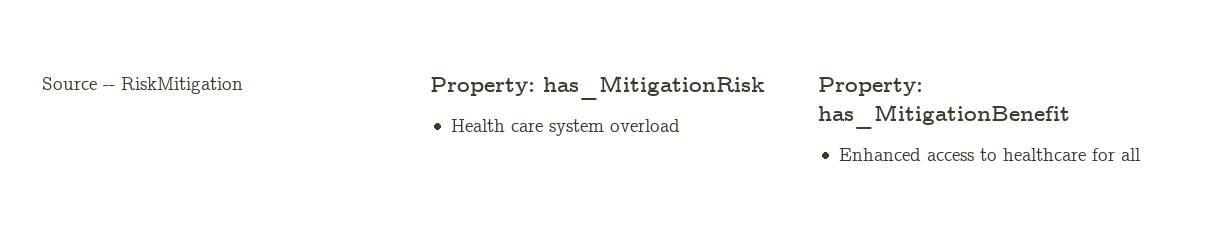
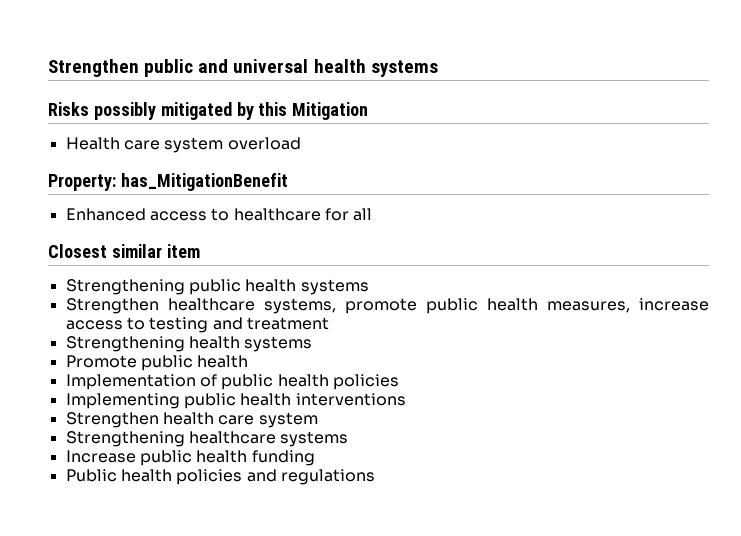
[42,77,243,94] [430,75,765,100] Source -- RiskMitigation // Property: has_MitigationRisk -> [48,59,438,77] [48,102,369,120] Strengthen public and universal health systems // Risks possibly mitigated by this Mitigation
(1141, 154) none -> [48,244,200,258] [65,279,369,295] [65,298,709,314] [65,317,329,333] [65,336,313,352] [65,355,249,371] [65,374,399,390] [65,393,406,409] [65,412,318,428] [65,431,349,447] [65,450,315,466] [65,469,375,485] // Closest similar item // Strengthening public health systems // Strengthen healthcare systems, promote public health measures, increase access to testing and treatment // Strengthening health systems // Promote public health // Implementation of public health policies // Implementing public health interventions // Strengthen health care system // Strengthening healthcare systems // Increase public health funding // Public health policies and regulations

